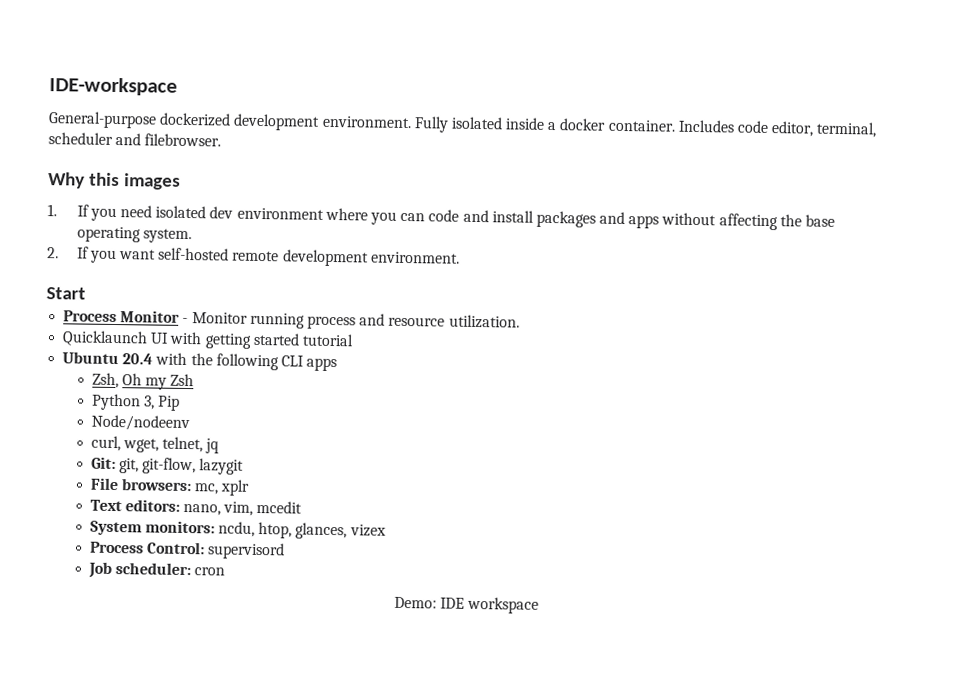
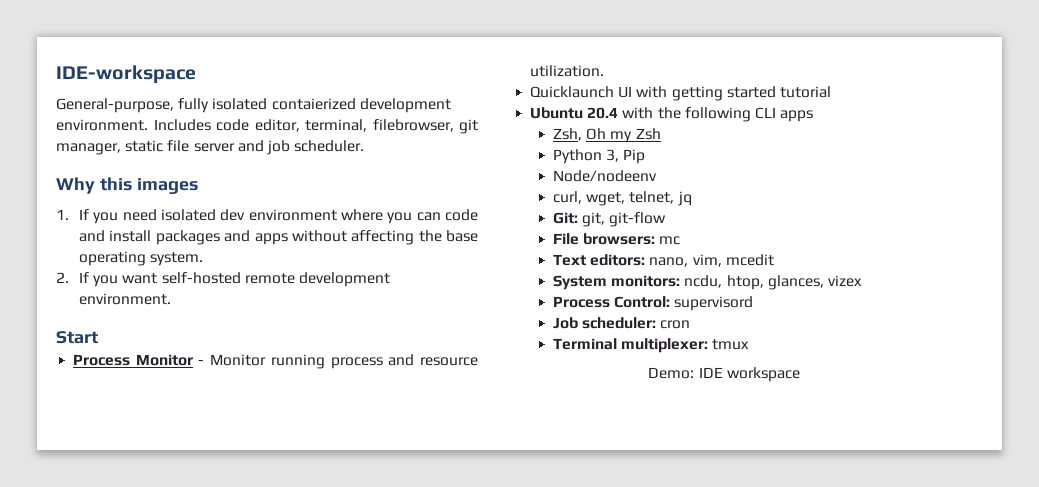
[48,111,878,138] [48,132,222,147] General-purpose dockerized development environment. Fully isolated inside a docker container. Includes code editor, terminal, scheduler and filebrowser. -> [56,98,451,113] [56,119,478,134] [56,140,365,155] General-purpose, fully isolated contaierized development environment. Includes code editor, terminal, filebrowser, git manager, static file server and job scheduler.
[142,457,245,475] git-flow, lazygit -> [609,212,667,227] git-flow
[194,479,251,496] mc, xplr -> [659,236,681,245] mc
(226, 571) none -> [553,338,750,353] // Terminal multiplexer: tmux

